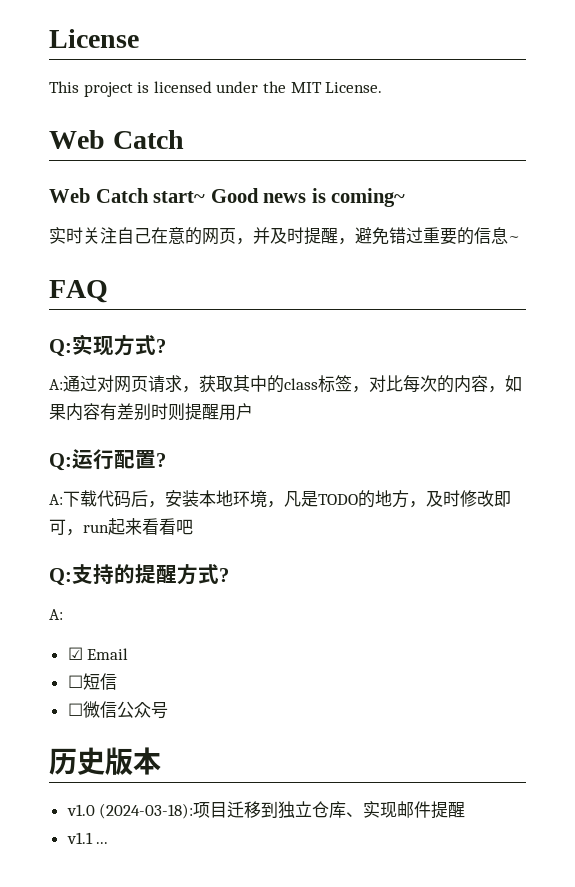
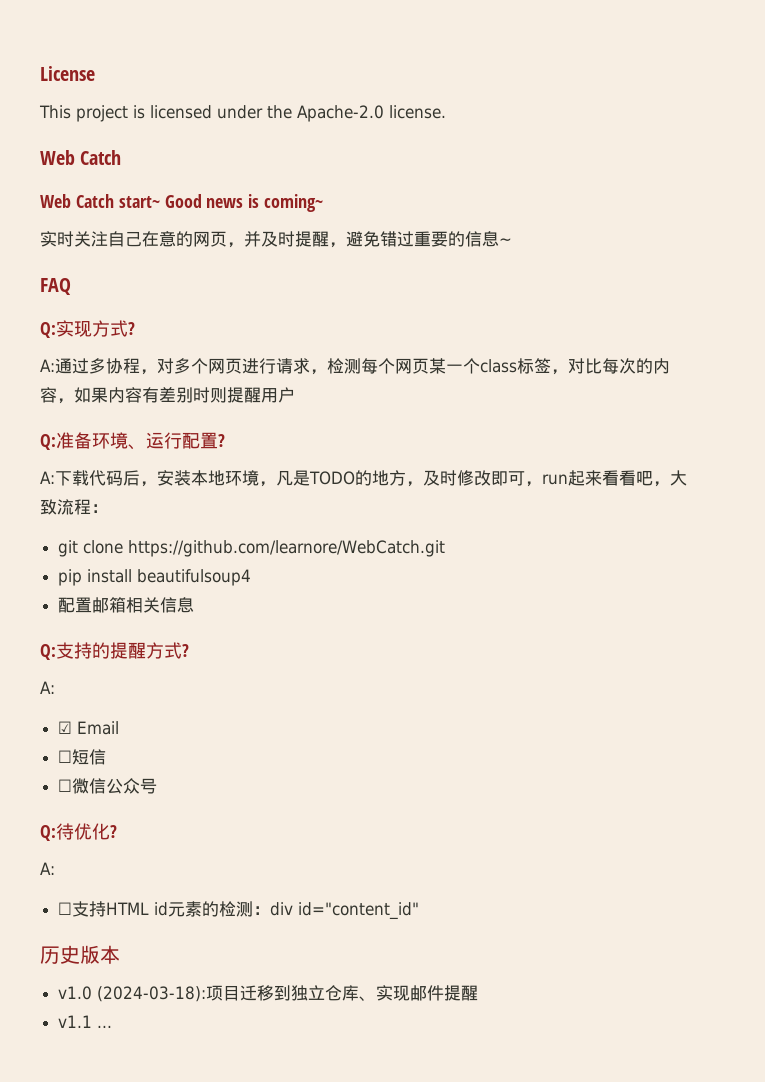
[290,82,383,93] MIT License. -> [297,105,446,122] Apache-2.0 license.
[97,375,284,393] 对网页请求，获取其中的 -> [89,358,480,375] 多协程，对多个网页进行请求，检测每个网页某一个
(72, 462) none -> [56,432,146,450] 准备环境、
(193, 527) none -> [653,470,687,487] [40,499,108,515] [58,540,446,557] [58,569,252,586] [58,597,195,613] ，大致流程： // git clone https://github.com/learnore/WebCatch.git // pip install beautifulsoup4 // 配置邮箱相关信息
(168, 710) none -> [40,823,117,841] [40,862,55,875] [58,901,420,920] // Q:待优化? // A: // ☐支持HTML id元素的检测：div id="content_id"

